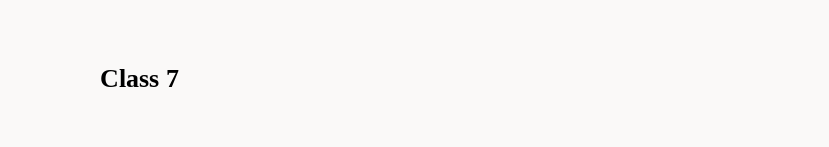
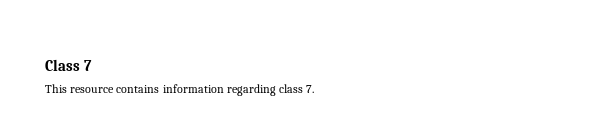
(180, 78) none -> [45,84,315,96] // This resource contains information regarding class 7.

